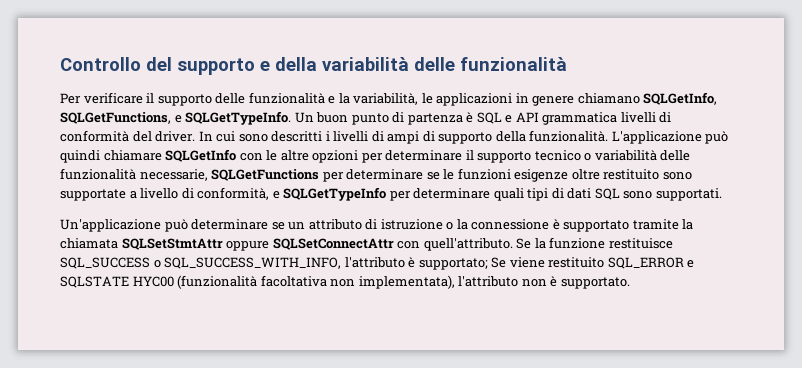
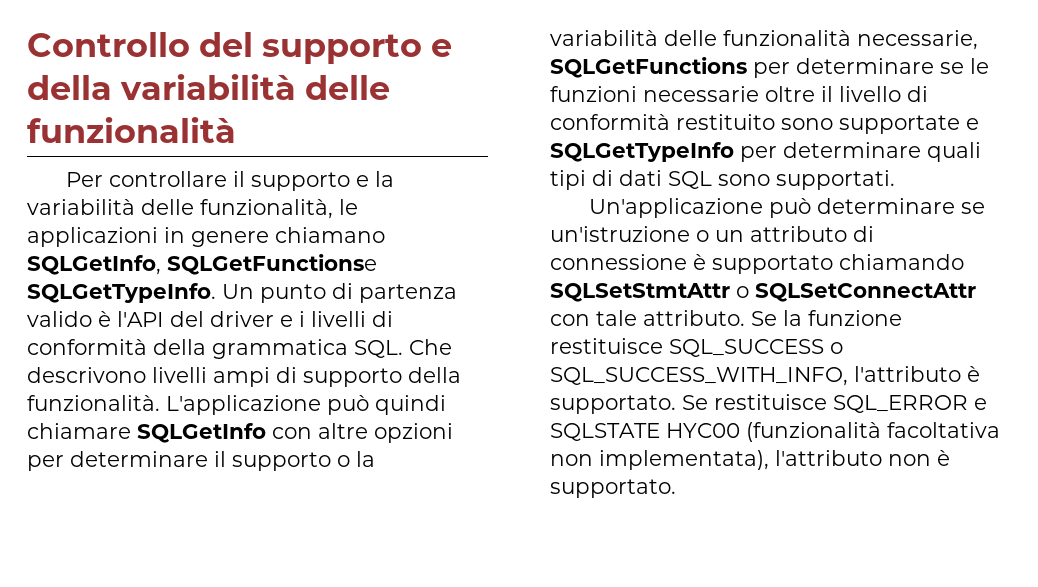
[83,92,419,106] verificare il supporto delle funzionalità e la variabilità, -> [109,171,395,191] [27,199,333,219] controllare il supporto e la variabilità delle funzionalità,
[60,112,182,124] SQLGetFunctions, e -> [167,254,377,275] SQLGetFunctionse
[316,112,349,123] buon -> (254, 291) none
[466,112,672,125] [60,130,384,142] è SQL e API grammatica livelli di conformità del driver. In cui sono descritti i livelli di -> [27,311,393,327] [27,339,452,359] [27,367,207,383] valido è l'API del driver e i livelli di conformità della grammatica SQL. Che descrivono livelli
[266,150,278,161] le -> (312, 433) none
[534,150,592,161] tecnico o -> [337,451,375,467] o la
[514,169,692,182] [60,187,270,201] esigenze oltre restituito sono supportate a livello di conformità, -> [643,86,928,102] [550,114,960,134] necessarie oltre il livello di conformità restituito sono supportate
(285, 226) none -> [550,226,709,242] un'istruzione o
[380,219,694,232] [60,238,513,251] istruzione o la connessione è supportato tramite la chiamata SQLSetStmtAttr oppure SQLSetConnectAttr con quell'attributo. -> [550,254,964,274] [550,283,976,302] [550,310,745,326] connessione è supportato chiamando SQLSetStmtAttr o SQLSetConnectAttr con tale attributo.
[418,257,605,270] supportato; Se viene restituito -> [550,394,827,414] supportato. Se restituisce

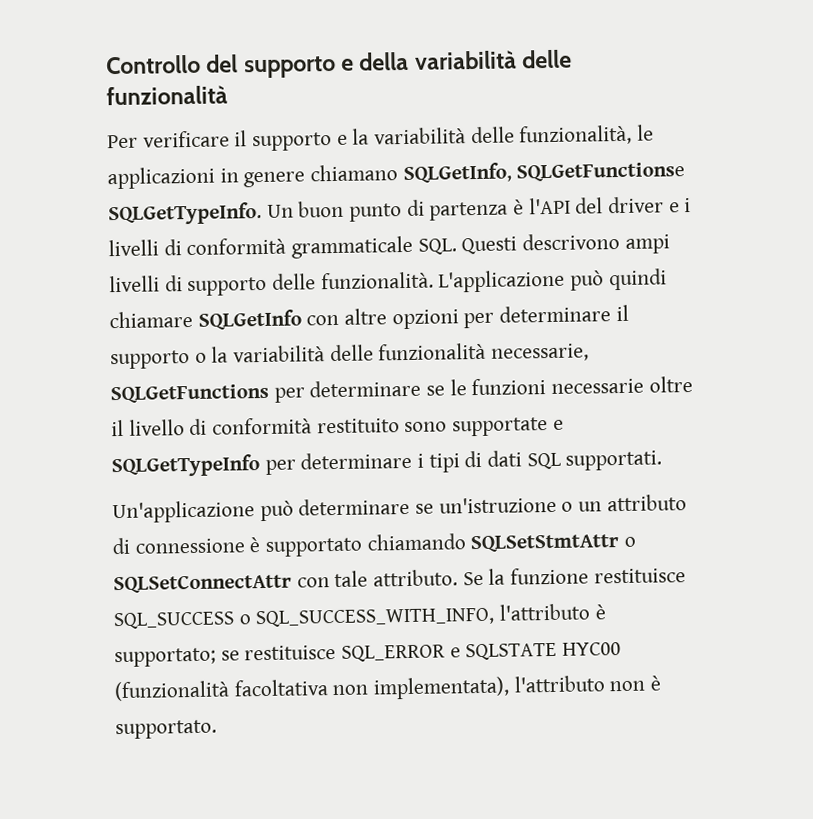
[109,171,228,187] controllare -> [142,130,230,148] verificare
(254, 291) none -> [298,200,345,218] buon
[27,311,92,327] valido -> (509, 211) none
[153,339,452,359] [27,367,270,387] della grammatica SQL. Che descrivono livelli ampi -> [291,232,670,259] [109,275,160,293] grammaticale SQL. Questi descrivono ampi livelli
[408,367,461,383] della -> [272,273,317,290] delle
[927,142,981,162] quali -> [417,453,425,468] i
[718,174,770,186] sono -> (561, 461) none
[550,395,708,414] supportato. Se -> [114,647,240,668] supportato; se

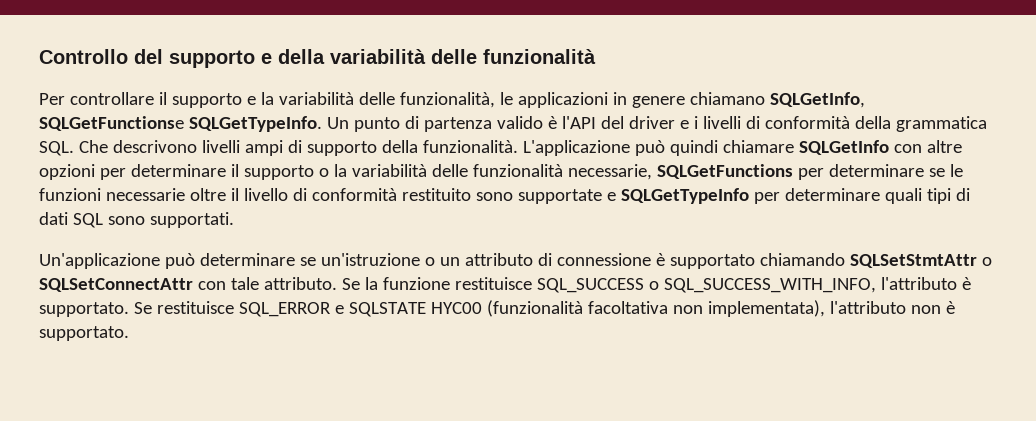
[142,130,230,148] verificare -> [69,92,154,105] controllare
[298,200,345,218] buon -> (349, 123) none
(509, 211) none -> [496,116,543,129] valido
[291,232,670,259] [109,275,160,293] grammaticale SQL. Questi descrivono ampi livelli -> [854,116,987,132] [39,140,283,156] della grammatica SQL. Che descrivono livelli ampi
[272,273,317,290] delle -> [381,140,418,153] della
[417,453,425,468] i -> [884,188,922,204] quali
(561, 461) none -> [107,216,145,225] sono
[114,647,240,668] supportato; se -> [39,302,152,317] supportato. Se

